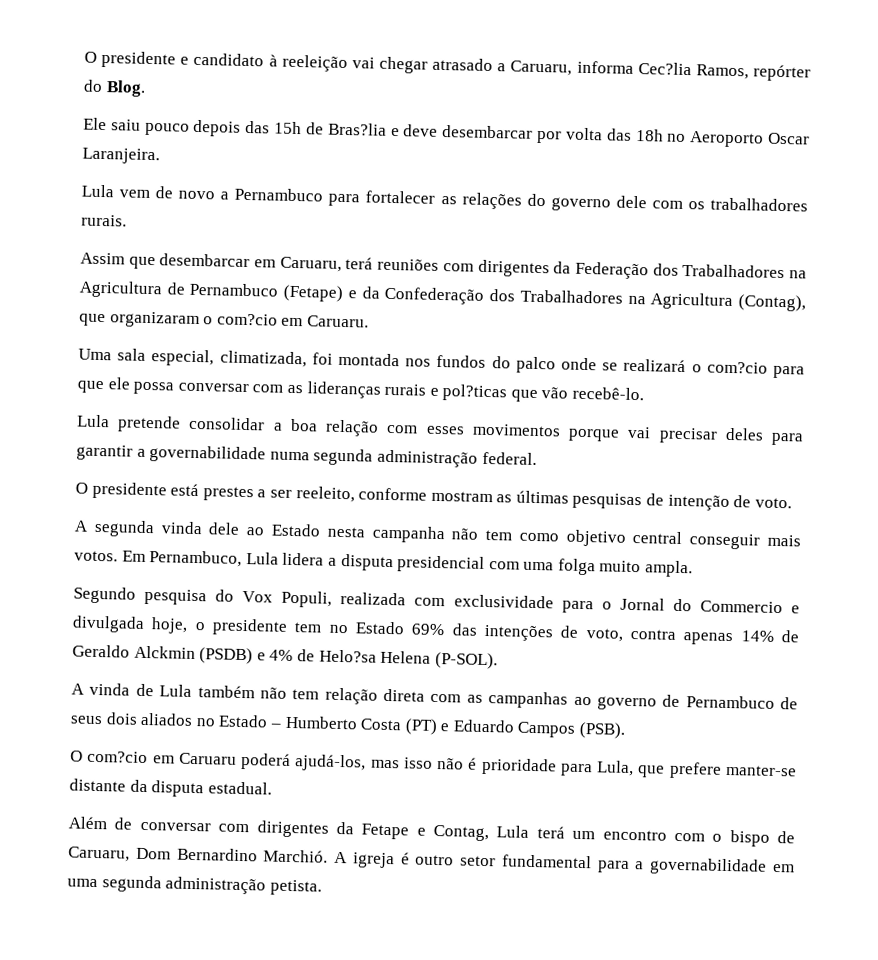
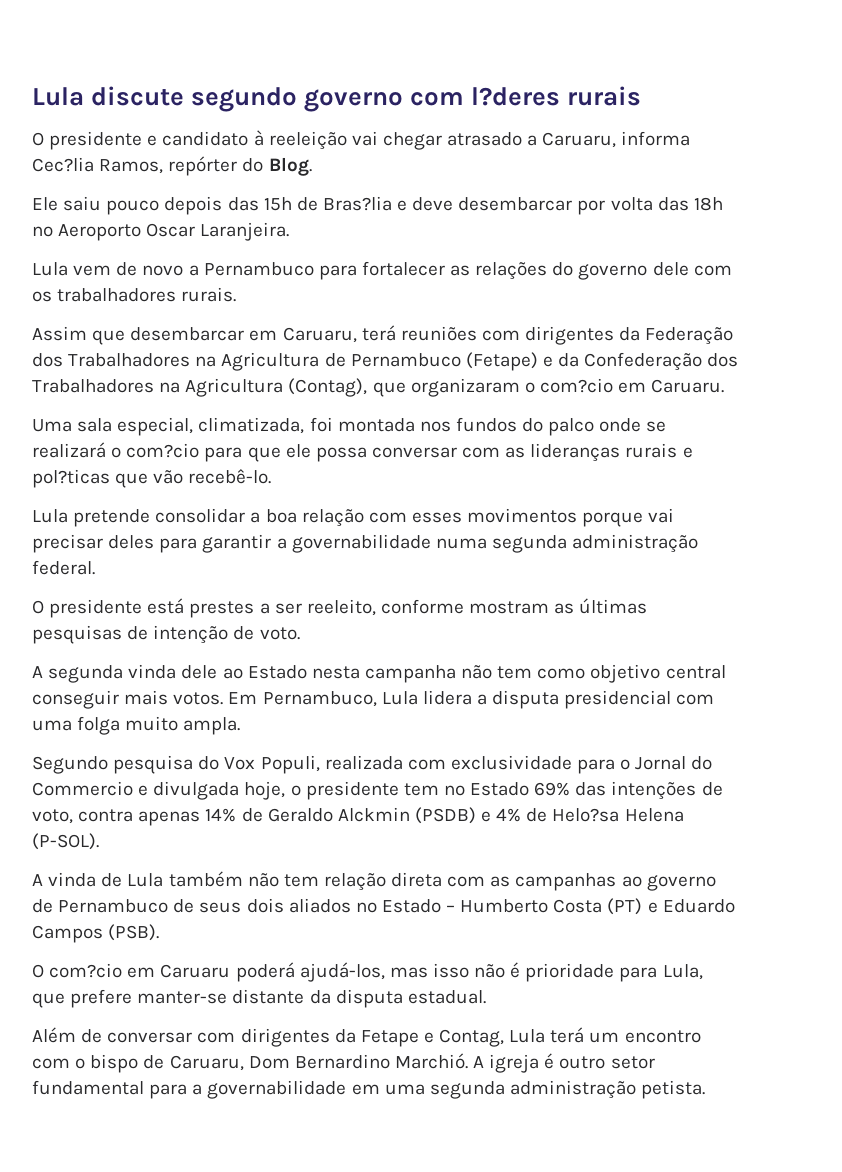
(84, 57) none -> [32,86,642,112] Lula discute segundo governo com l?deres rurais //

